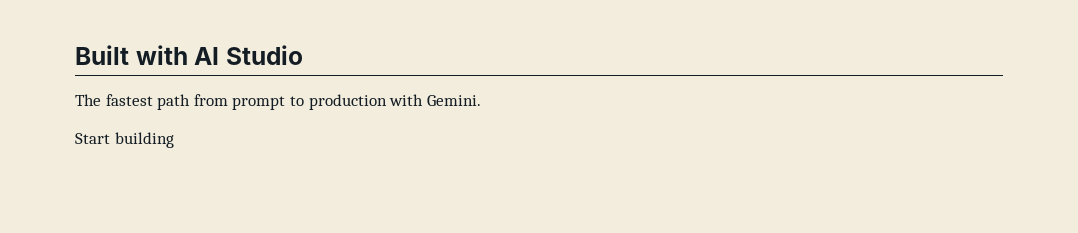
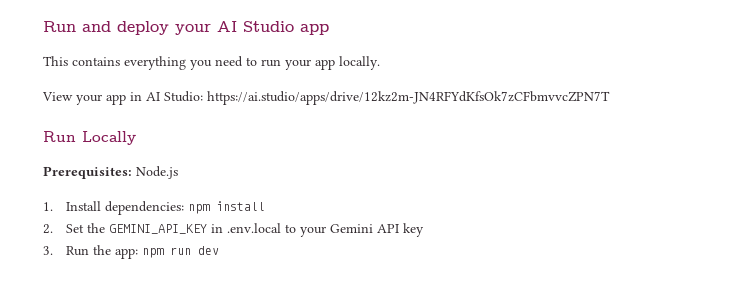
[75,45,303,65] [75,94,481,110] [75,132,174,148] Built with AI Studio // The fastest path from prompt to production with Gemini. // Start building -> [43,21,329,35] [43,56,380,70] [42,91,610,105] [43,131,136,145] [43,166,178,179] [43,201,266,215] [43,223,425,237] [43,245,220,259] Run and deploy your AI Studio app // This contains everything you need to run your app locally. // View your app in AI Studio: https://ai.studio/apps/drive/12kz2m-JN4RFYdKfsOk7zCFbmvvcZPN7T // Run Locally // Prerequisites: Node.js // 1. Install dependencies: npm install // 2. Set the GEMINI_API_KEY in .env.local to your Gemini API key // 3. Run the app: npm run dev

